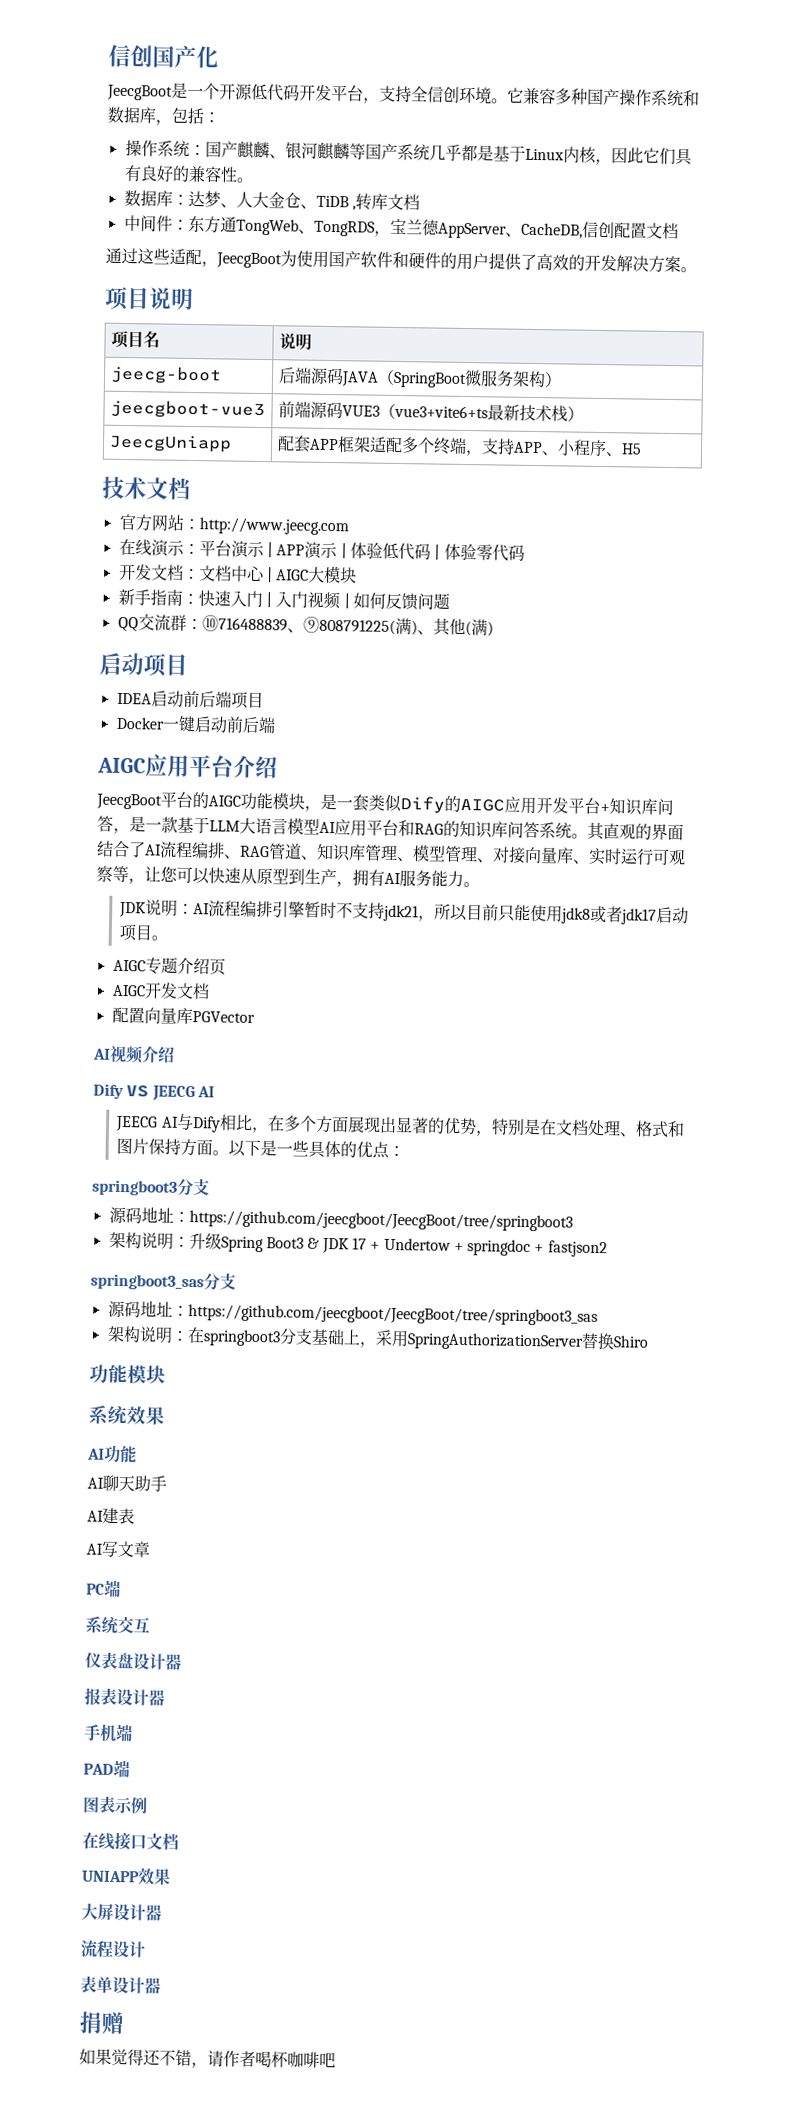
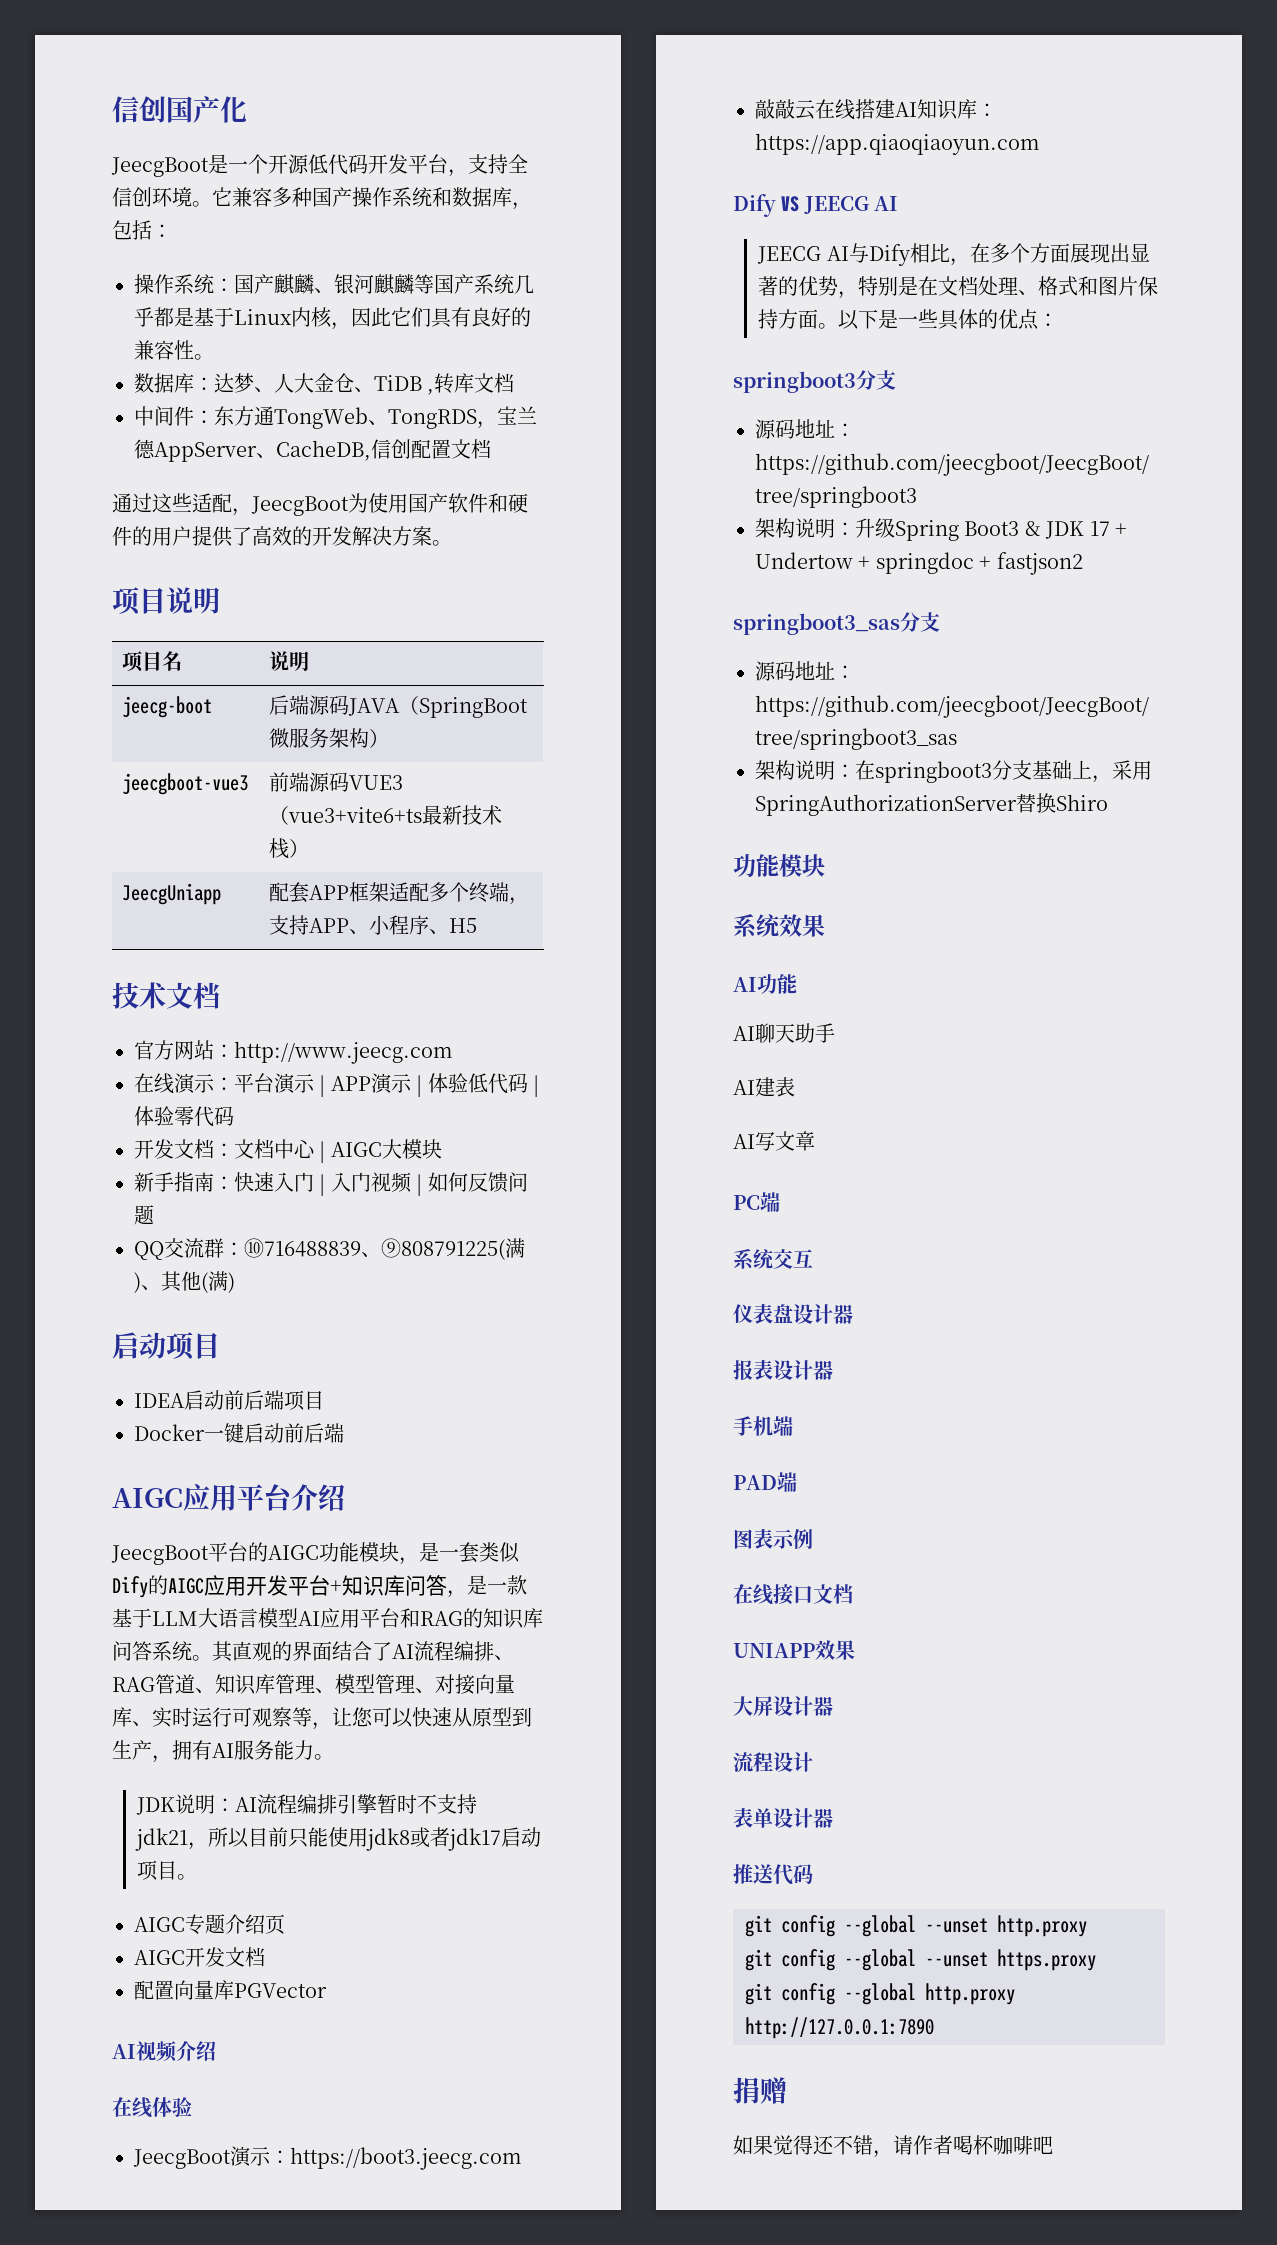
(175, 1054) none -> [112,2097,192,2118] [133,2146,521,2170] [755,99,997,120] [755,133,1039,155] // 在线体验 // JeecgBoot演示：https://boot3.jeecg.com // 敲敲云在线搭建AI知识库：https://app.qiaoqiaoyun.com
(161, 1985) none -> [733,1864,813,1885] [745,1915,1087,1937] [745,1949,1096,1971] [745,1983,1015,2005] [745,2017,934,2039] // 推送代码 // git config --global --unset http.proxy // git config --global --unset https.proxy // git config --global http.proxy http://127.0.0.1:7890

